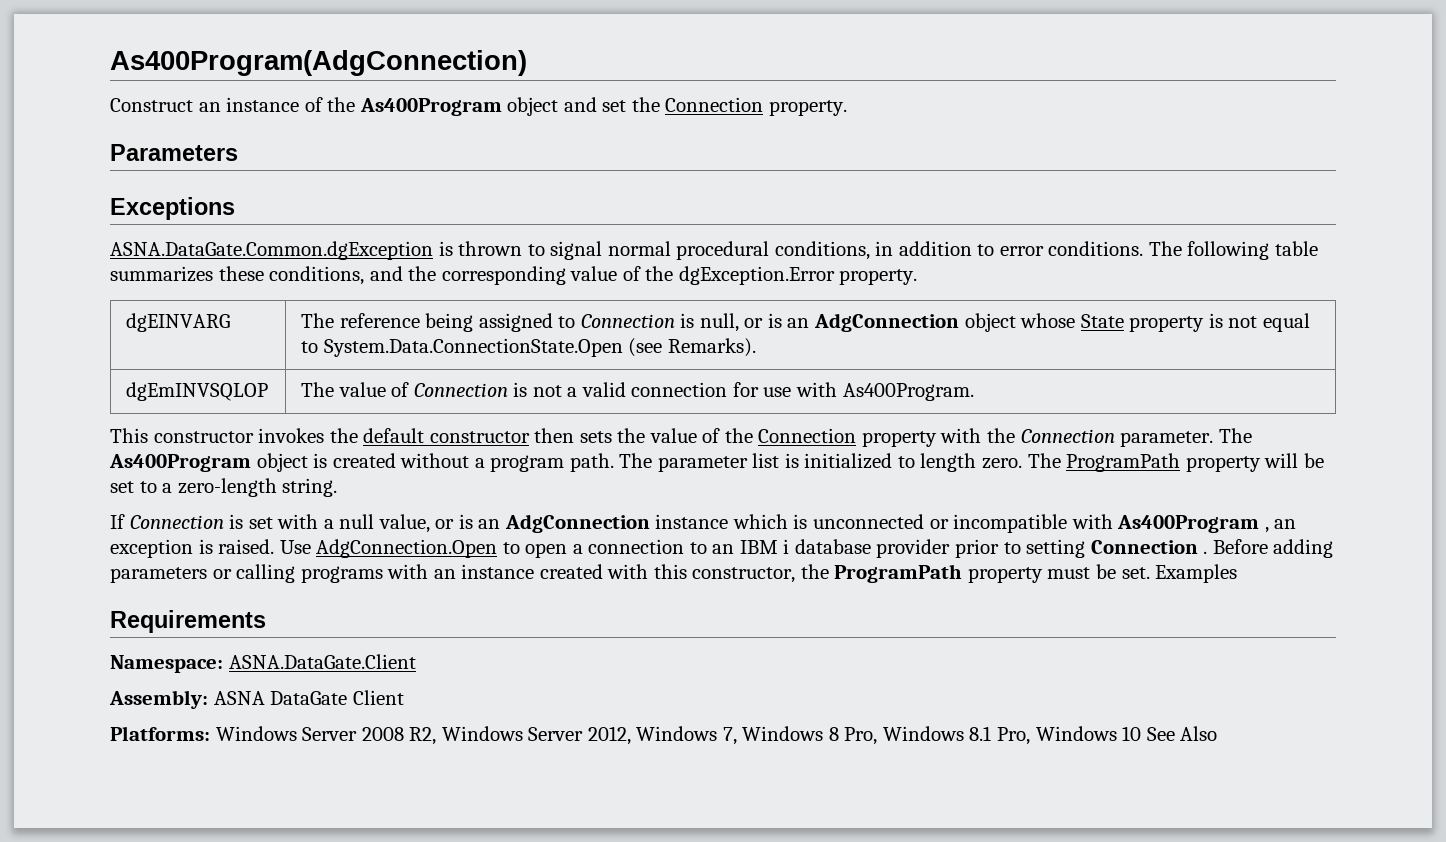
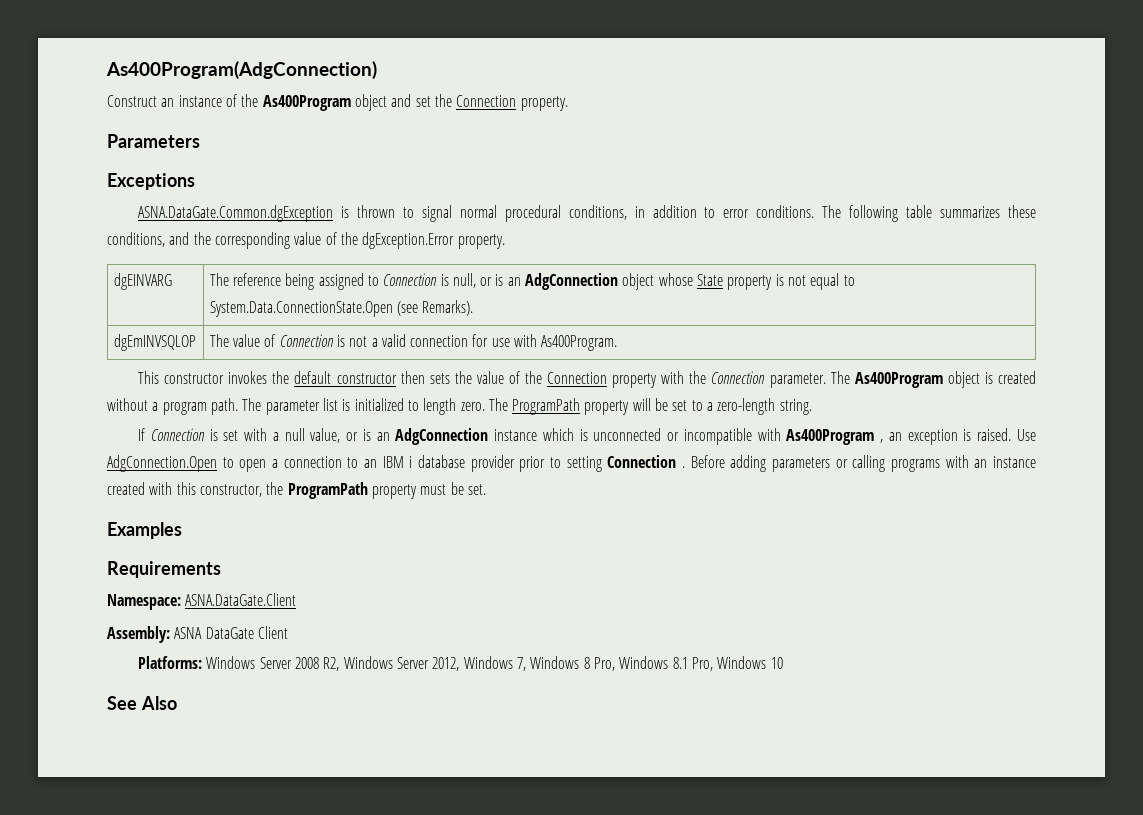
(1150, 573) none -> (486, 489) //
(1142, 733) none -> (783, 663) //

